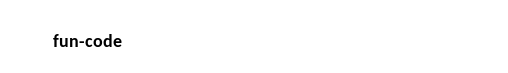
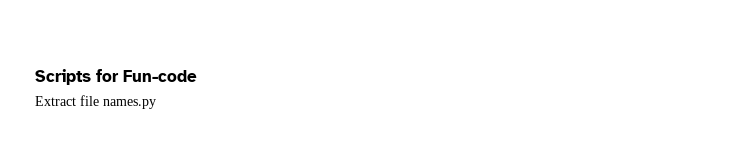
[53,34,122,47] fun-code -> [35,69,197,85] [35,95,156,109] Scripts for Fun-code // Extract file names.py

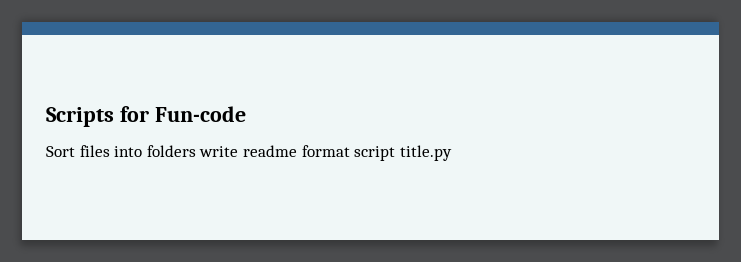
[35,95,156,109] Extract file names.py -> [46,145,452,161] Sort files into folders write readme format script title.py

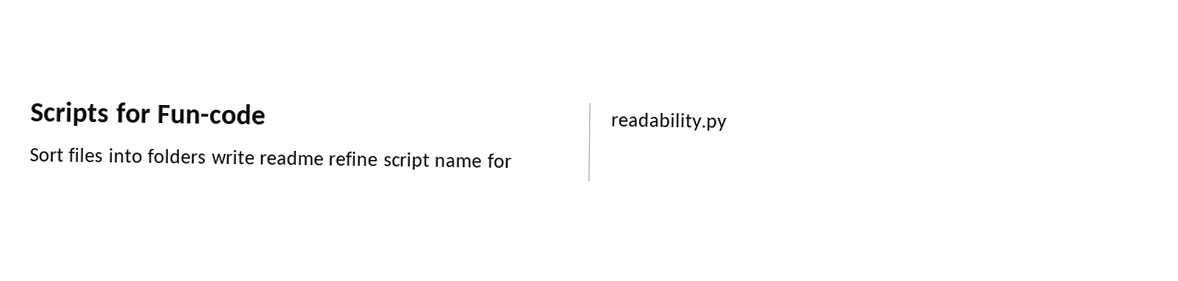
[301,145,452,161] format script title.py -> [328,151,512,170] [611,112,727,131] refine script name for readability.py

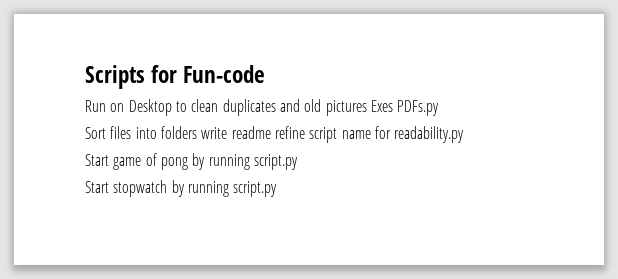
(267, 113) none -> [85,99,440,116] // Run on Desktop to clean duplicates and old pictures Exes PDFs.py
(727, 121) none -> [85,153,298,170] [85,180,278,197] // Start game of pong by running script.py // Start stopwatch by running script.py

